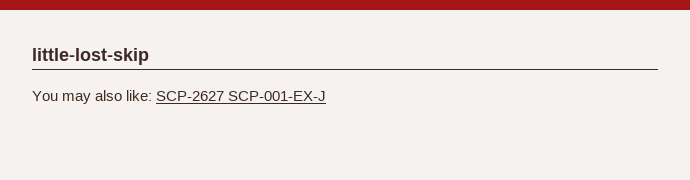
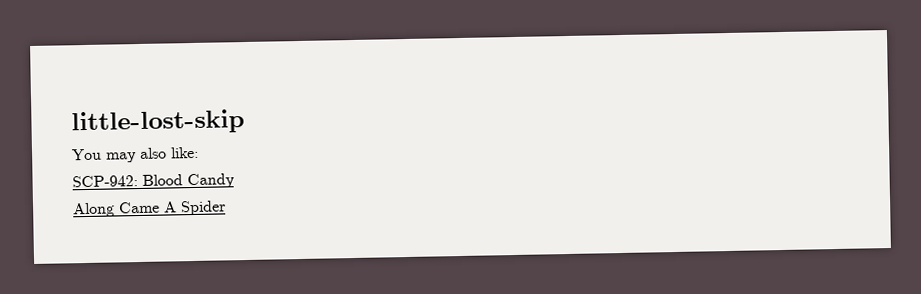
[156,91,327,101] SCP-2627 SCP-001-EX-J -> [72,173,235,189] [72,200,226,218] // SCP-942: Blood Candy // Along Came A Spider

